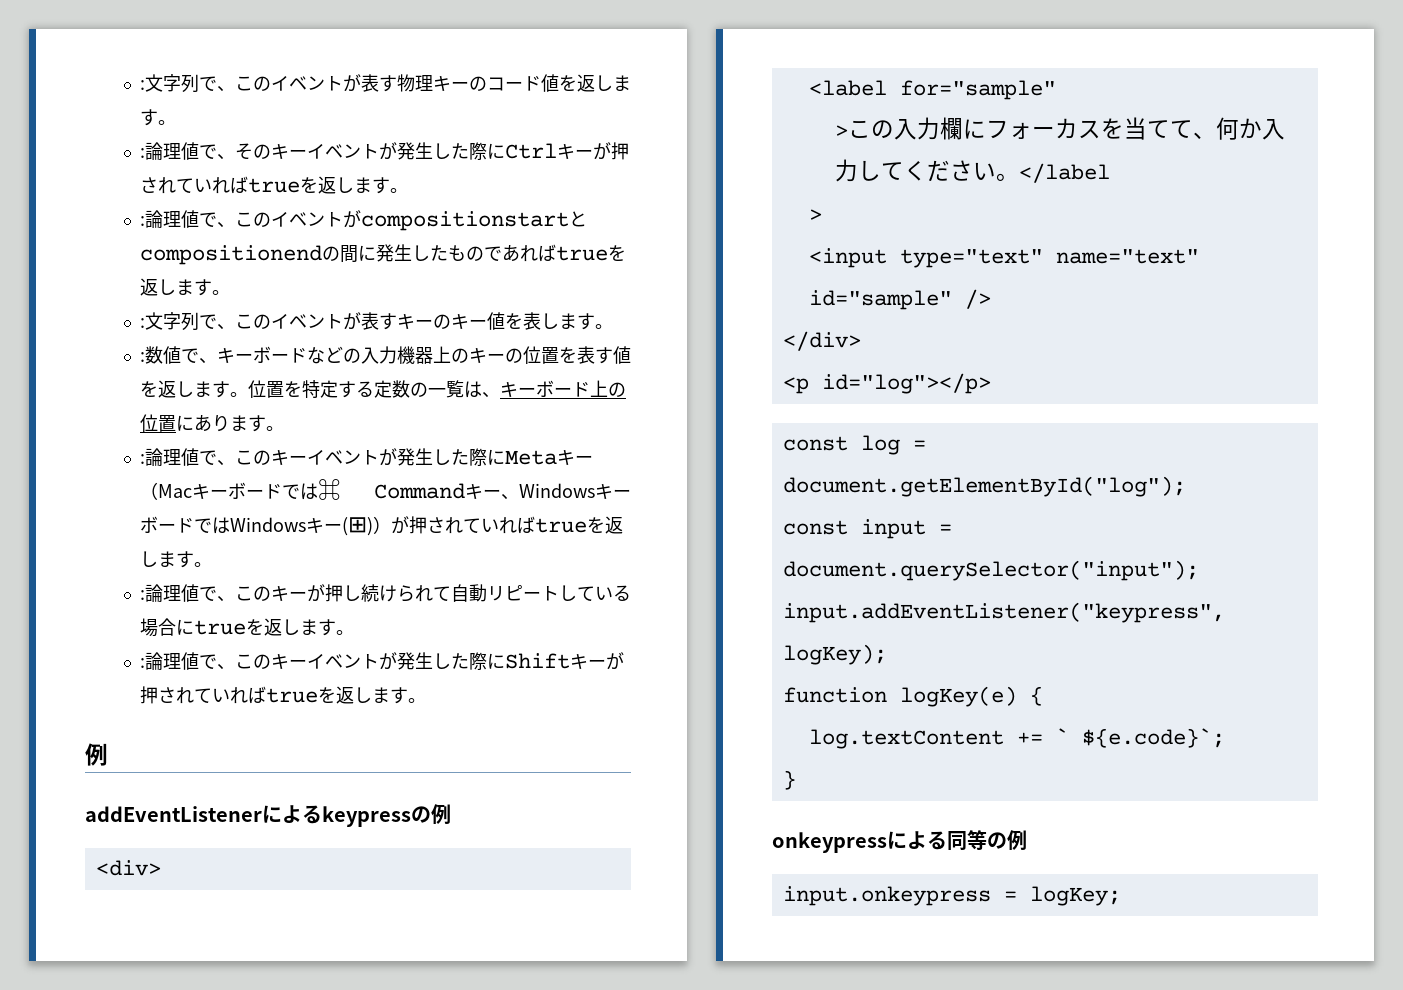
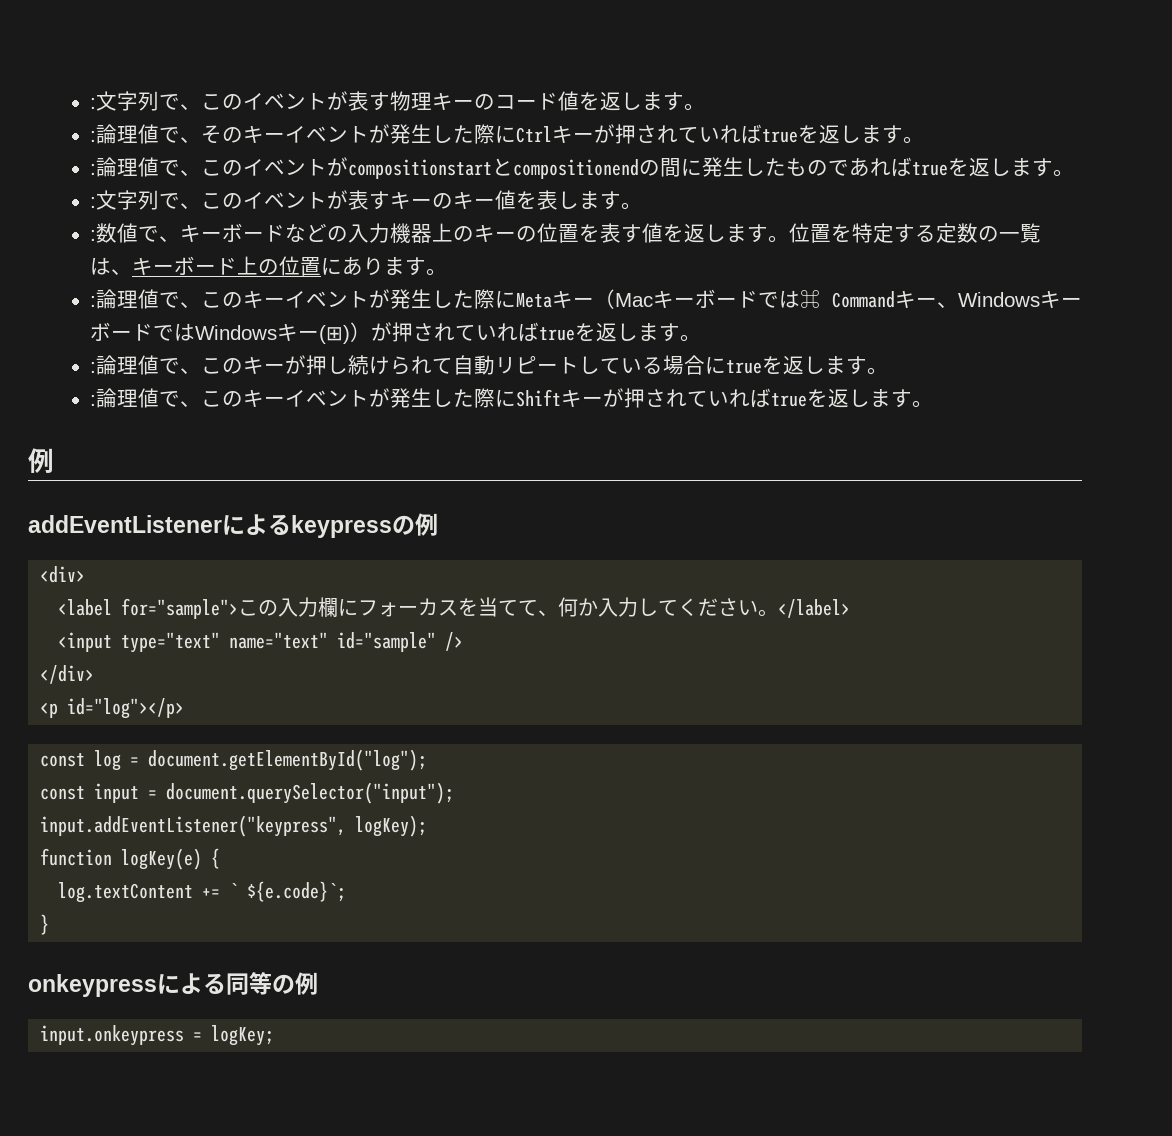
[899,80,1056,100] [834,125,848,137] for="sample" // > -> [121,598,239,619] for="sample">
[1018,163,1110,183] [808,209,822,221] </label // > -> [778,599,851,618] </label>

